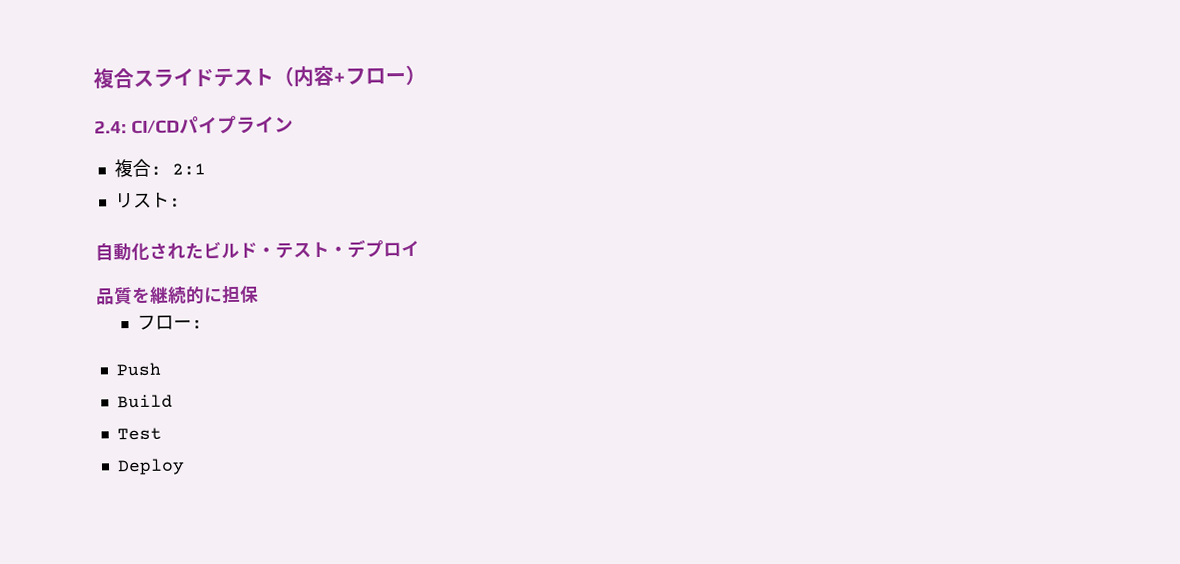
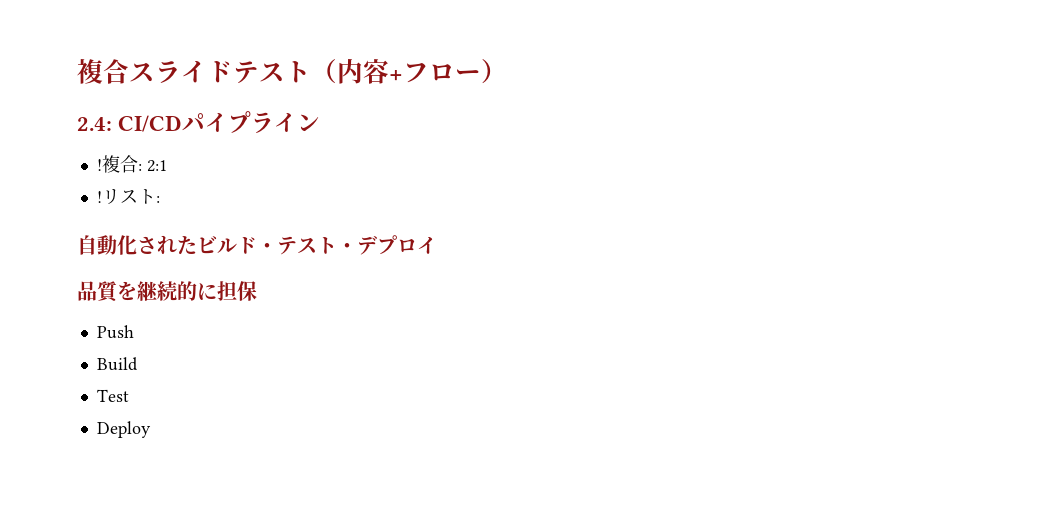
(294, 125) none -> [96,159,102,171] !
(206, 169) none -> [96,191,102,203] !
[136,314,203,330] // フロー: -> (257, 291) none

